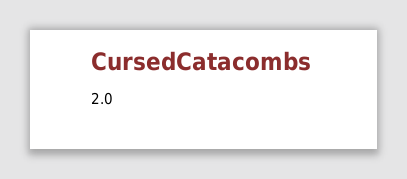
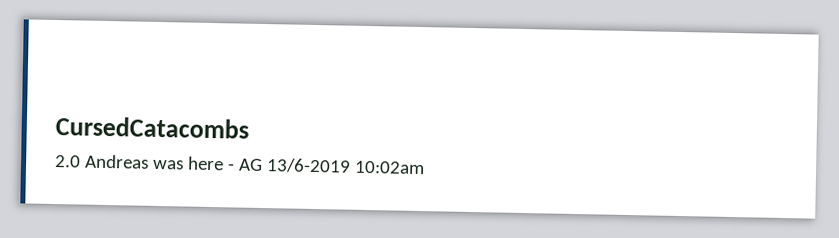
(113, 98) none -> [84,154,425,175] Andreas was here - AG 13/6-2019 10:02am

